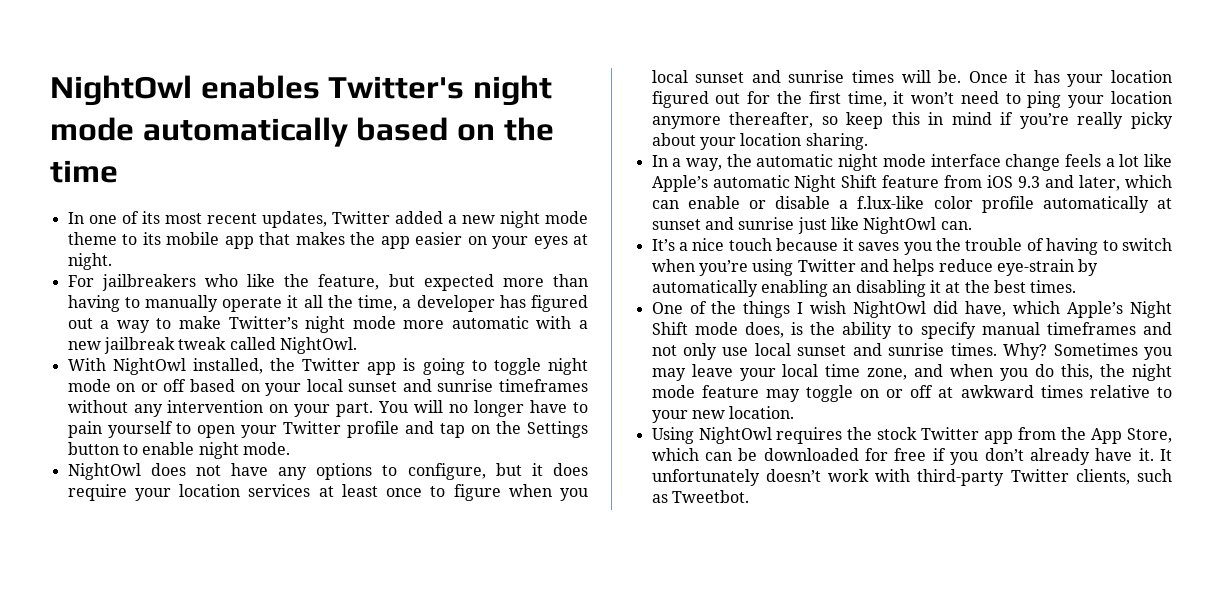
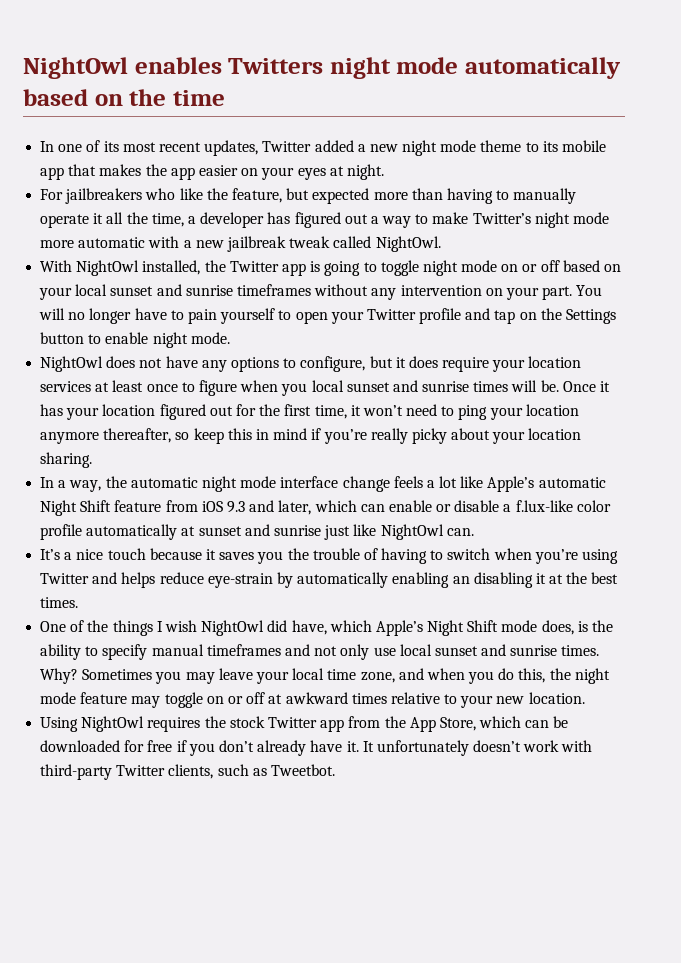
[328,76,465,99] Twitter's -> [228,58,324,74] Twitters

